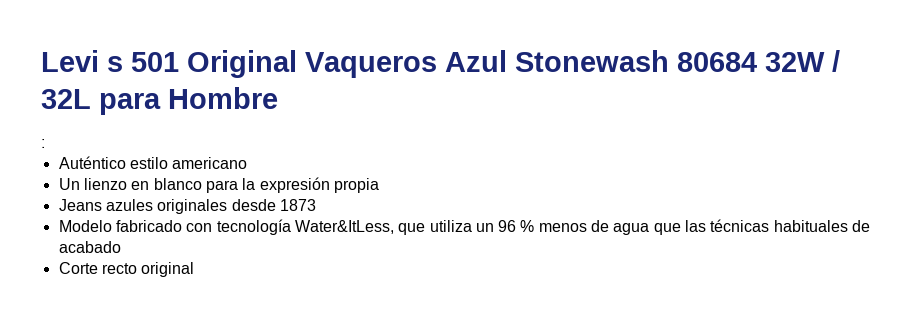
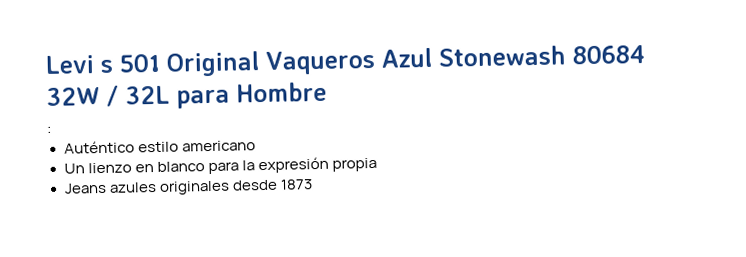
[58,219,871,235] [58,241,121,253] [58,262,195,277] // Modelo fabricado con tecnología Water&ItLess, que utiliza un 96 % menos de agua que las técnicas habituales de acabado // Corte recto original -> (313, 184) none

